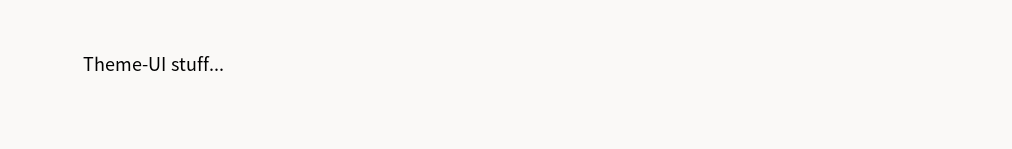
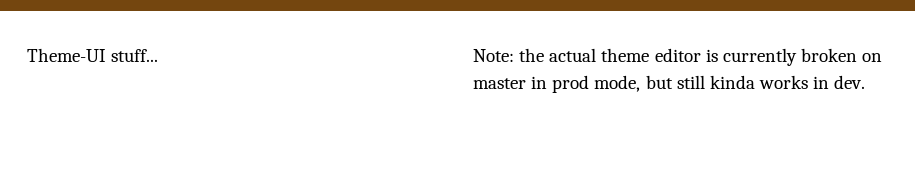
(224, 63) none -> [473,48,883,66] [473,75,866,93] // Note: the actual theme editor is currently broken on master in prod mode, but still kinda works in dev.

